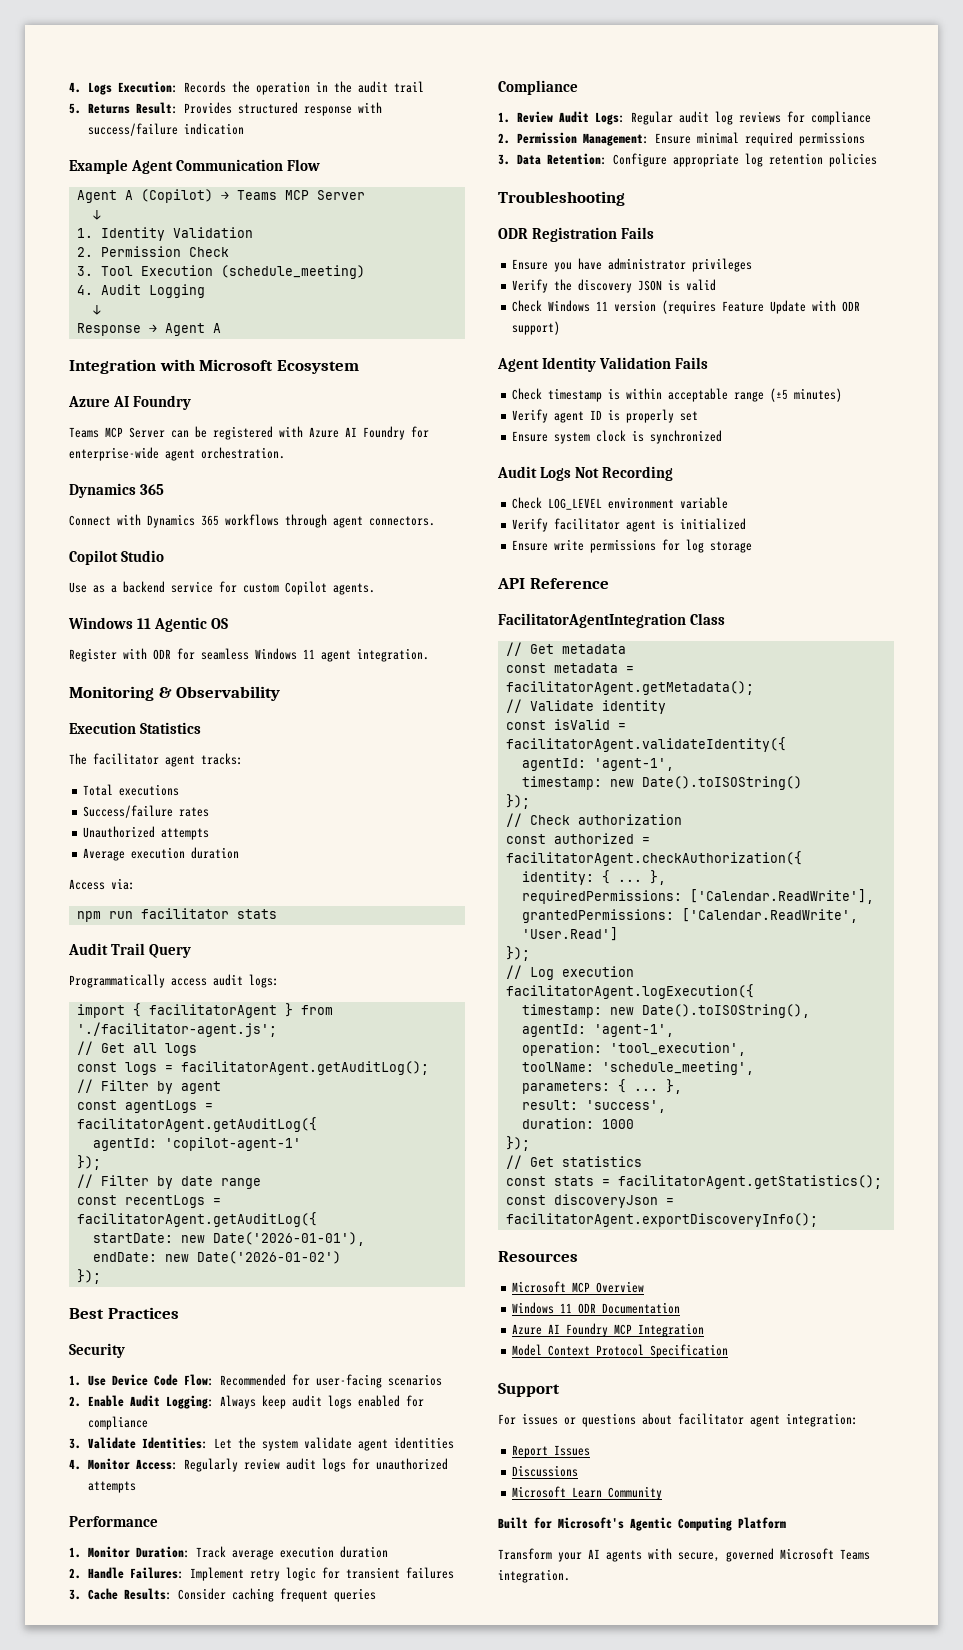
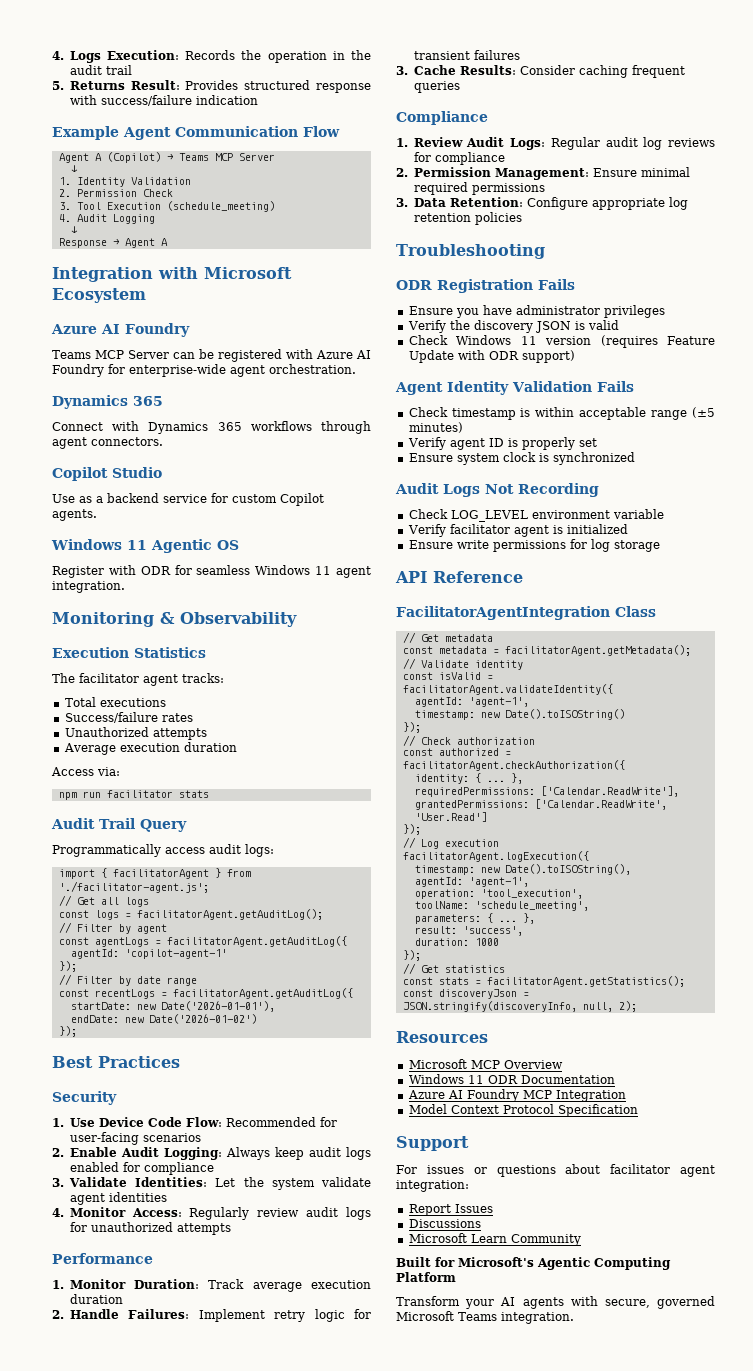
[505,1213,818,1227] facilitatorAgent.exportDiscoveryInfo(); -> [402,1001,637,1012] JSON.stringify(discoveryInfo, null, 2);

